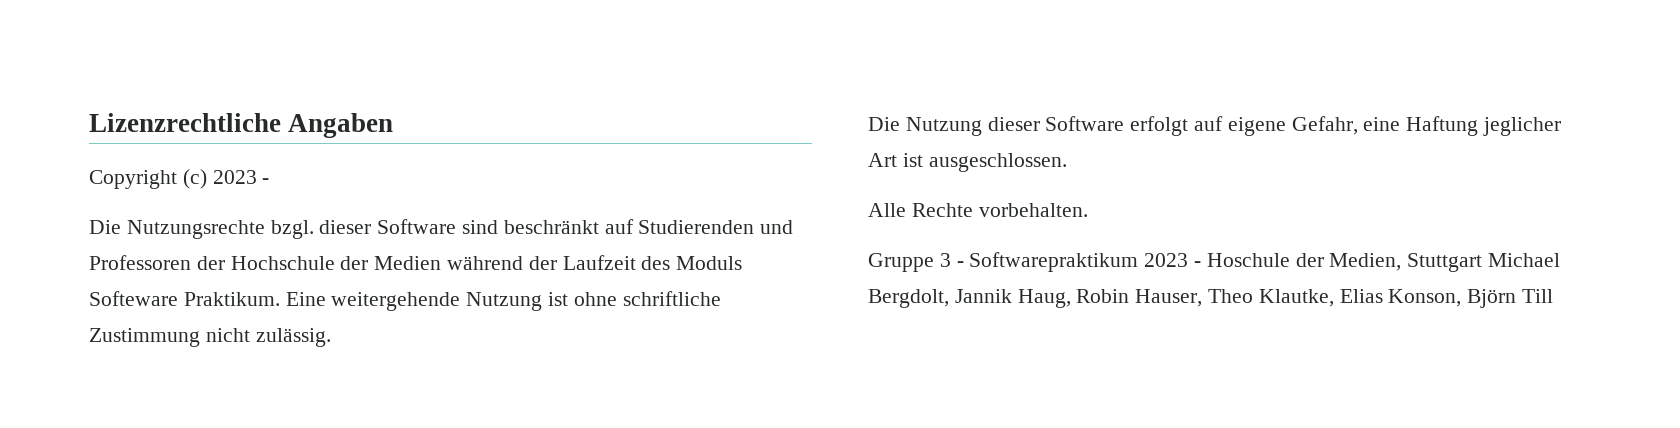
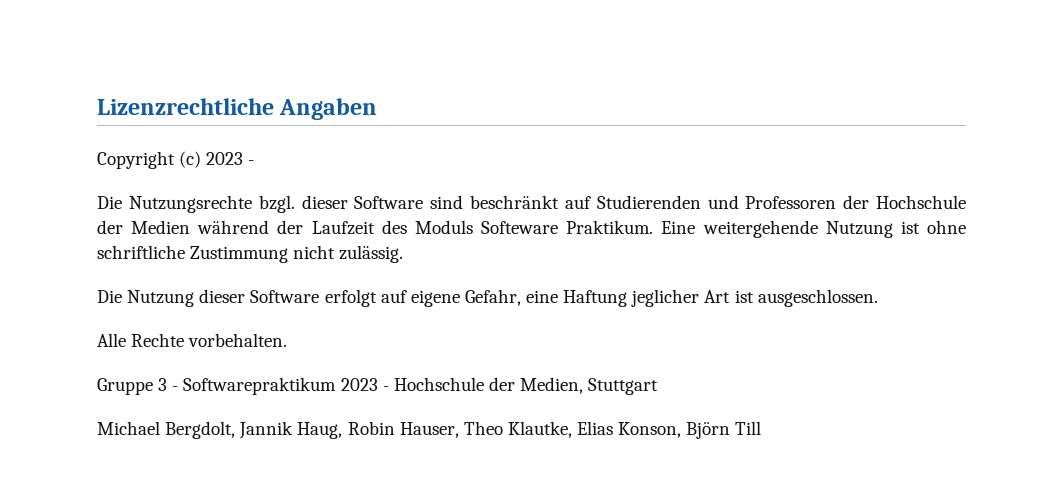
[1206,253,1290,267] Hoschule -> [393,377,484,391] Hochschule
(1483, 262) none -> (659, 386) //

